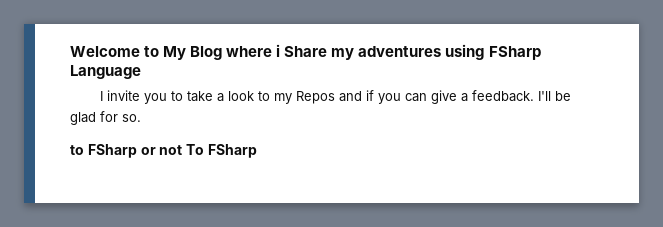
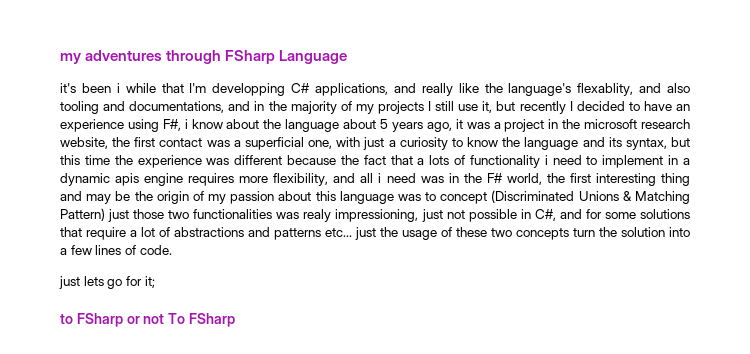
[70,44,328,60] Welcome to My Blog where i Share -> (60, 58) none
[445,44,485,60] using -> [166,50,222,64] through
[99,90,571,104] [70,111,141,125] I invite you to take a look to my Repos and if you can give a feedback. I'll be glad for so. -> [60,83,690,96] [60,101,691,114] [60,119,690,132] [60,137,690,150] [60,155,691,168] [60,173,690,186] [60,190,690,204] [60,208,690,222] [60,227,690,240] [60,245,172,255] [59,276,155,289] it's been i while that I'm developping C# applications, and really like the language's flexablity, and also tooling and documentations, and in the majority of my projects I still use it, but recently I decided to have an experience using F#, i know about the language about 5 years ago, it was a project in the microsoft research website, the first contact was a superficial one, with just a curiosity to know the language and its syntax, but this time the experience was different because the fact that a lots of functionality i need to implement in a dynamic apis engine requires more flexibility, and all i need was in the F# world, the first interesting thing and may be the origin of my passion about this language was to concept (Discriminated Unions & Matching Pattern) just those two functionalities was realy impressioning, just not possible in C#, and for some solutions that require a lot of abstractions and patterns etc... just the usage of these two concepts turn the solution into a few lines of code. // just lets go for it;

